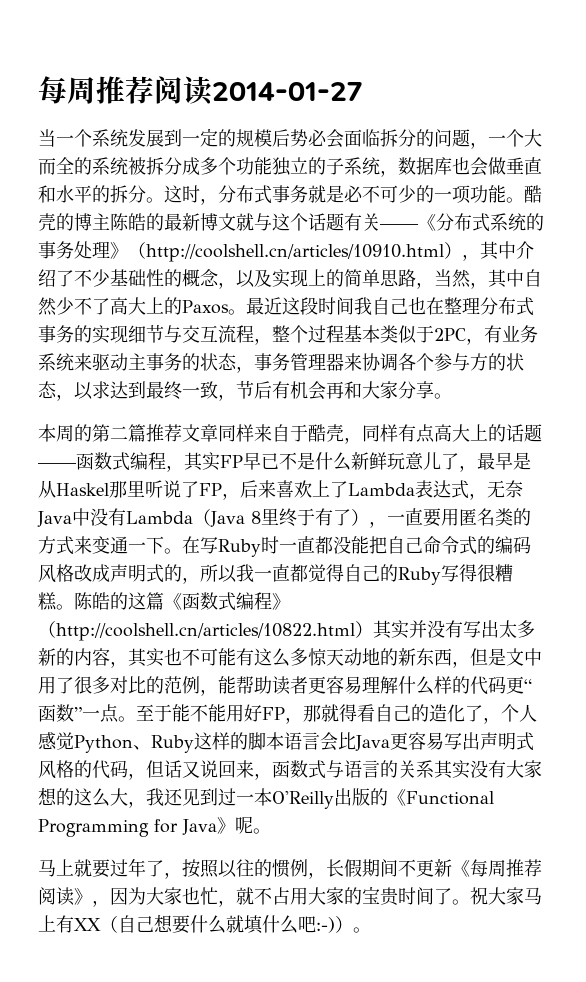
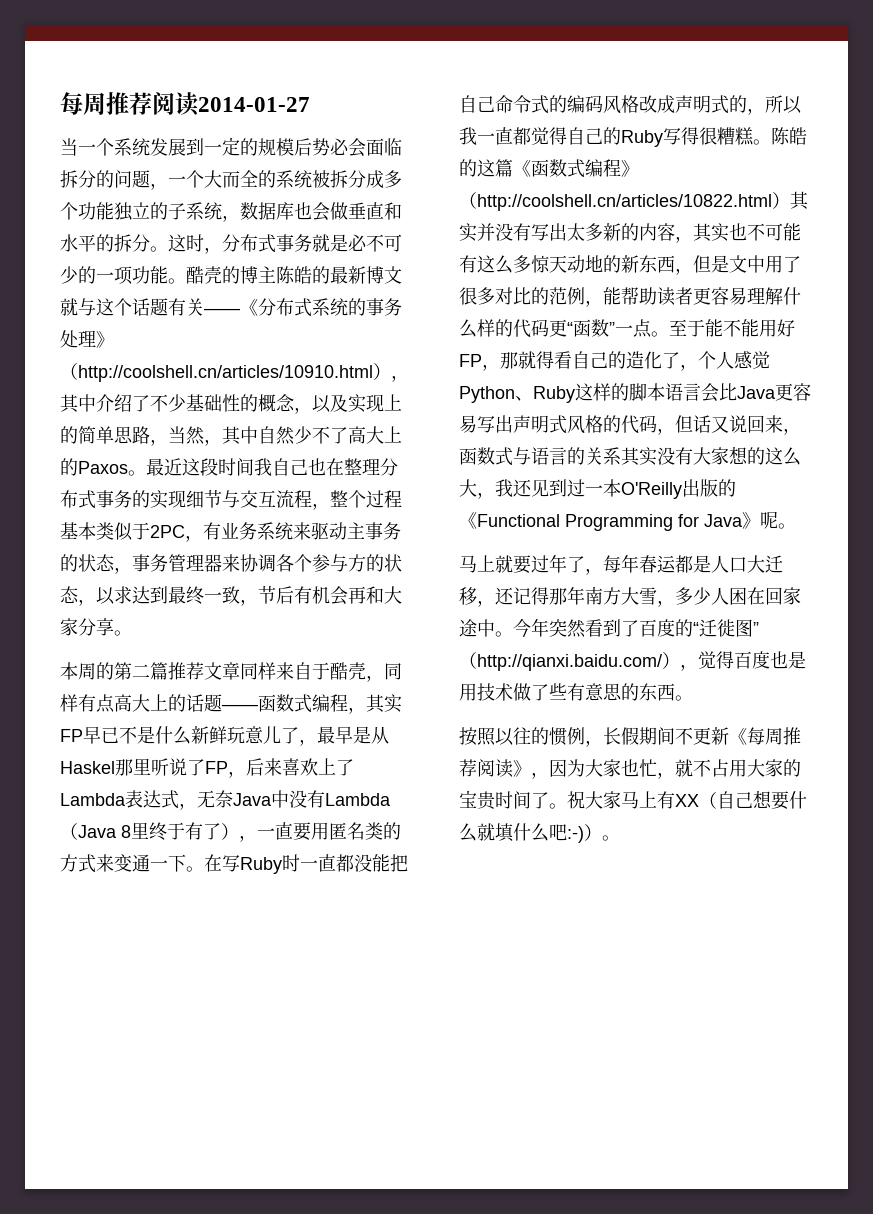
(182, 875) none -> [603,554,783,573] [459,586,801,607] [459,618,759,638] [459,651,806,671] [459,683,693,701] 每年春运都是人口大迁移，还记得那年南方大雪，多少人困在回家途中。今年突然看到了百度的“迁徙图”（http://qianxi.baidu.com/），觉得百度也是用技术做了些有意思的东西。 //

